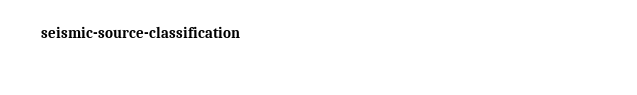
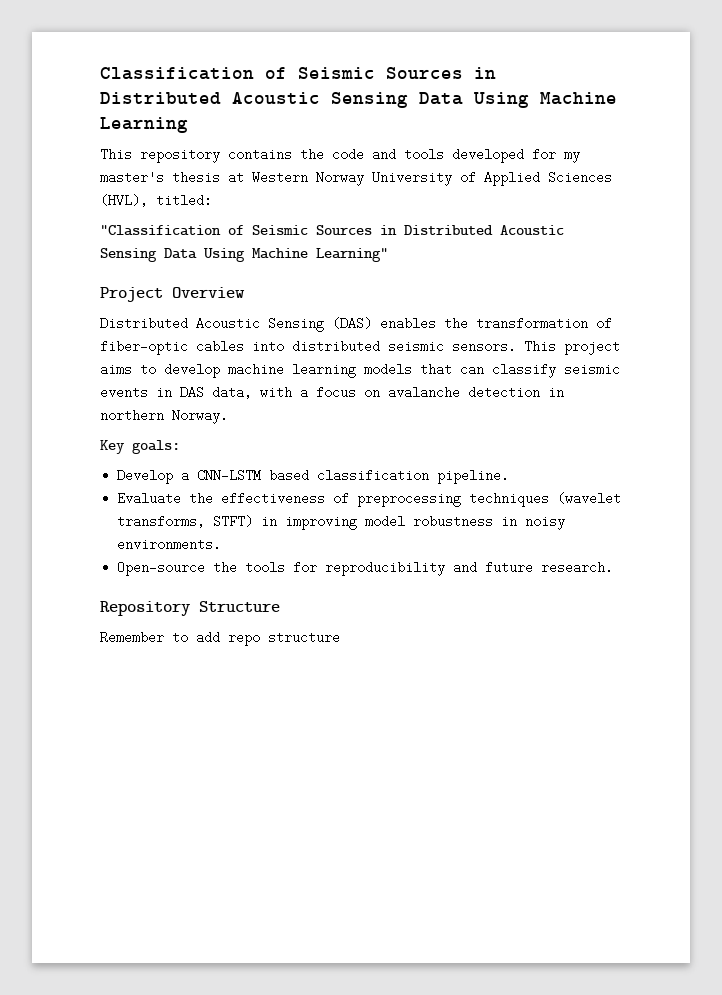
[41,26,240,38] seismic-source-classification -> [100,67,496,80] [100,92,617,108] [100,117,188,133] [100,148,580,163] [100,171,612,186] [100,194,212,207] [100,225,564,236] [100,248,388,262] [100,287,245,302] [100,317,612,332] [100,340,620,355] [100,363,620,378] [100,386,564,399] [100,409,228,424] [100,440,180,454] [117,469,510,484] [117,492,622,507] [117,515,566,530] [117,538,222,551] [117,561,614,576] [100,601,280,616] [100,631,340,646] Classification of Seismic Sources in Distributed Acoustic Sensing Data Using Machine Learning // This repository contains the code and tools developed for my master's thesis at Western Norway University of Applied Sciences (HVL), titled: // "Classification of Seismic Sources in Distributed Acoustic Sensing Data Using Machine Learning" // Project Overview // Distributed Acoustic Sensing (DAS) enables the transformation of fiber-optic cables into distributed seismic sensors. This project aims to develop machine learning models that can classify seismic events in DAS data, with a focus on avalanche detection in northern Norway. // Key goals: // Develop a CNN-LSTM based classification pipeline. // Evaluate the effectiveness of preprocessing techniques (wavelet transforms, STFT) in improving model robustness in noisy environments. // Open-source the tools for reproducibility and future research. // Repository Structure // Remember to add repo structure

